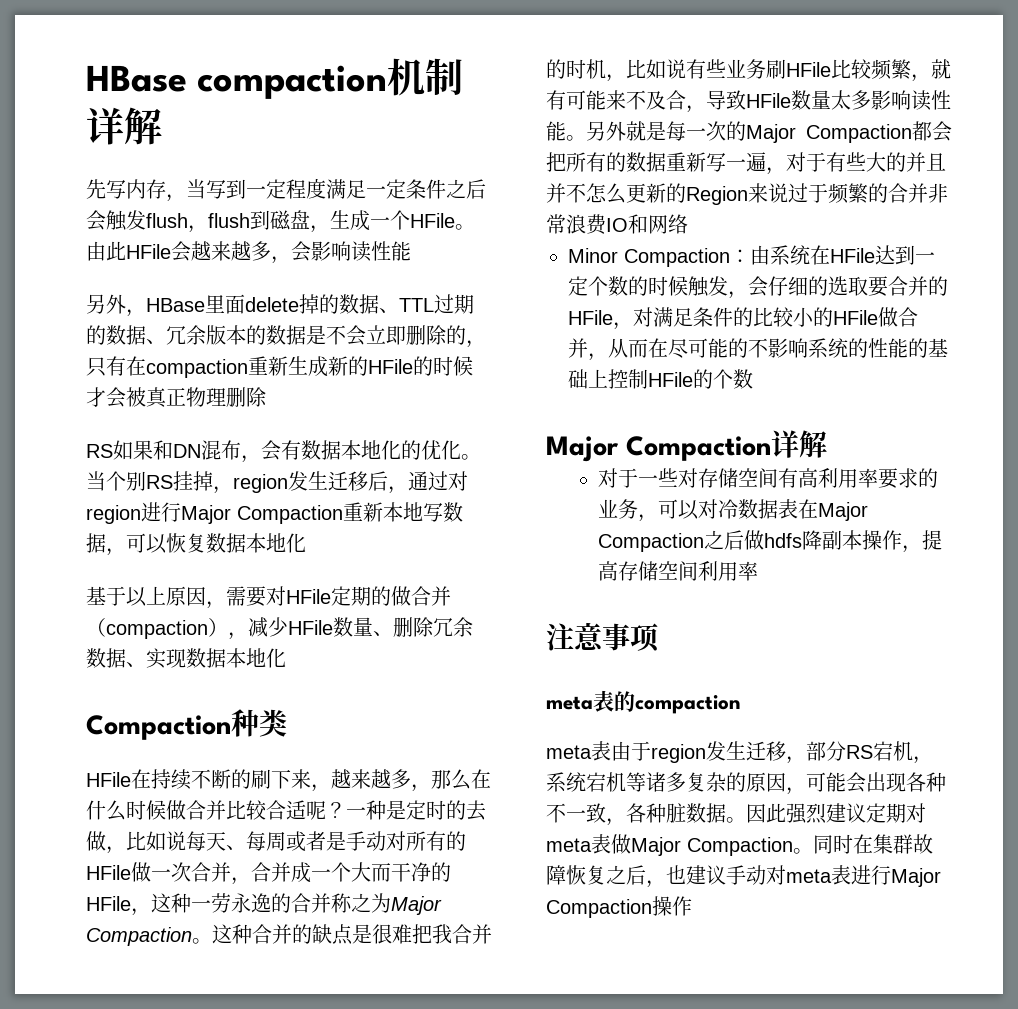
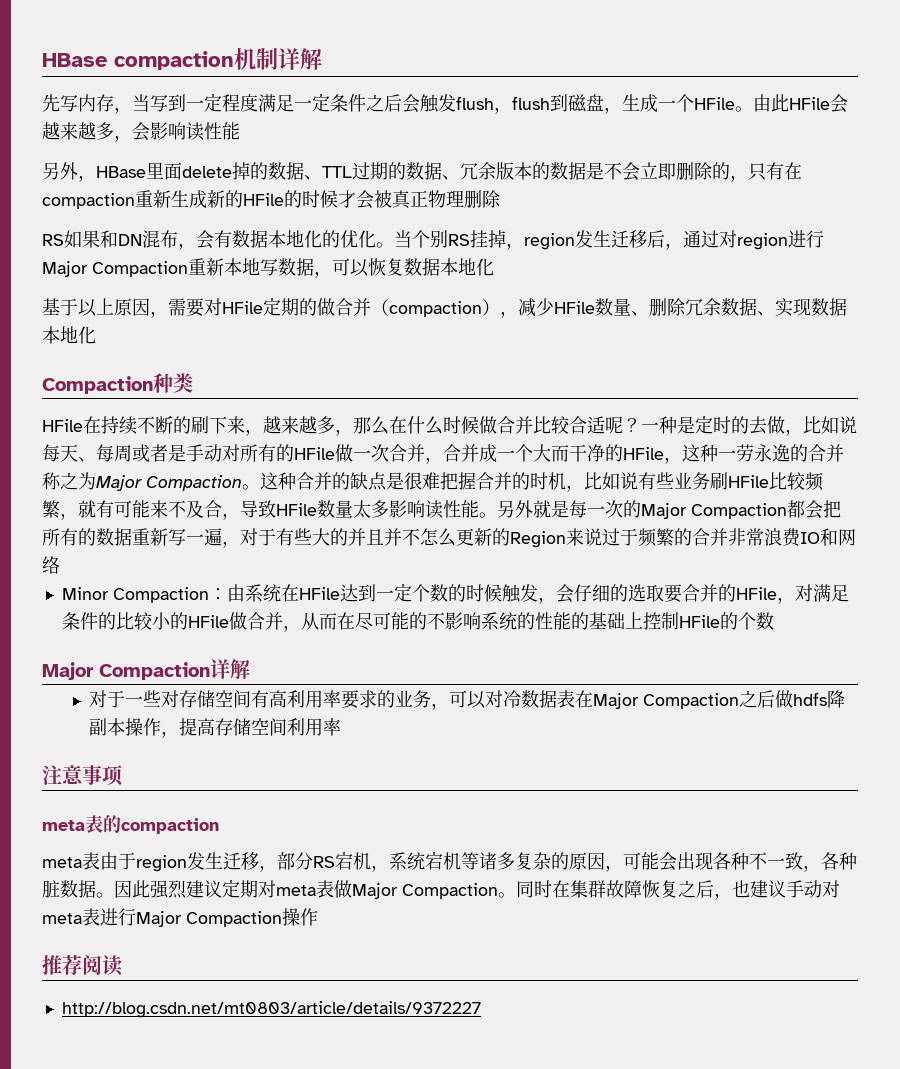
[432,924,452,944] 我 -> [458,472,476,490] 握
(692, 906) none -> [42,955,123,976] [61,1001,481,1018] // 推荐阅读 // http://blog.csdn.net/mt0803/article/details/9372227

